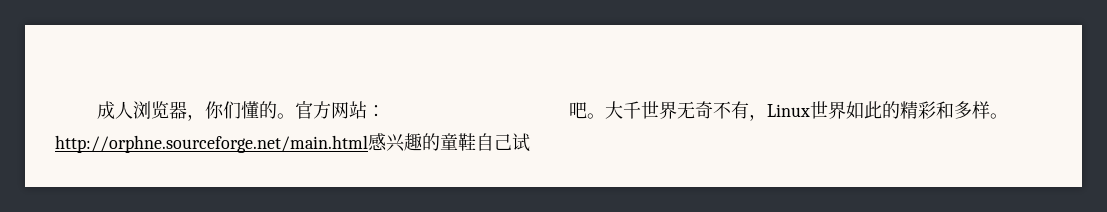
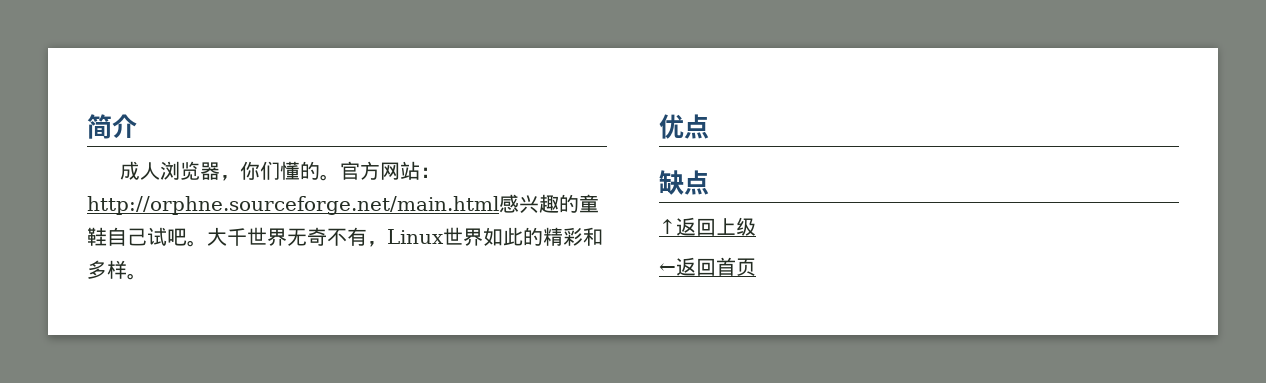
(97, 110) none -> [87,114,137,139] 简介 //
(1008, 116) none -> [659,114,709,139] [659,170,709,195] [659,217,756,236] [659,257,756,276] // 优点 // 缺点 // ↑返回上级 // ←返回首页

